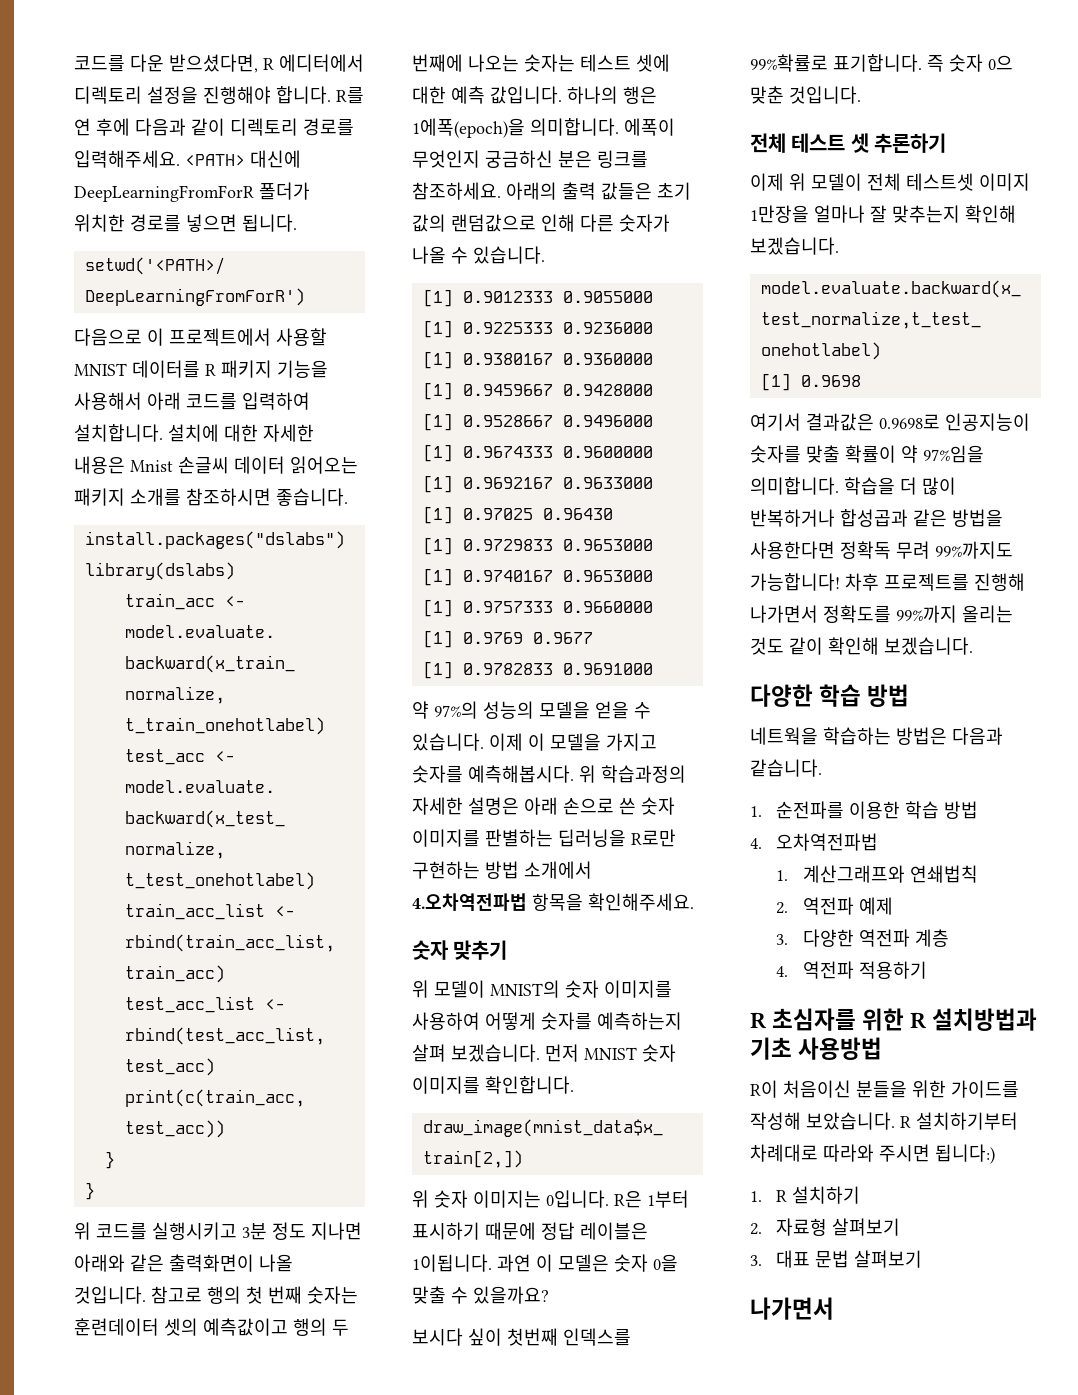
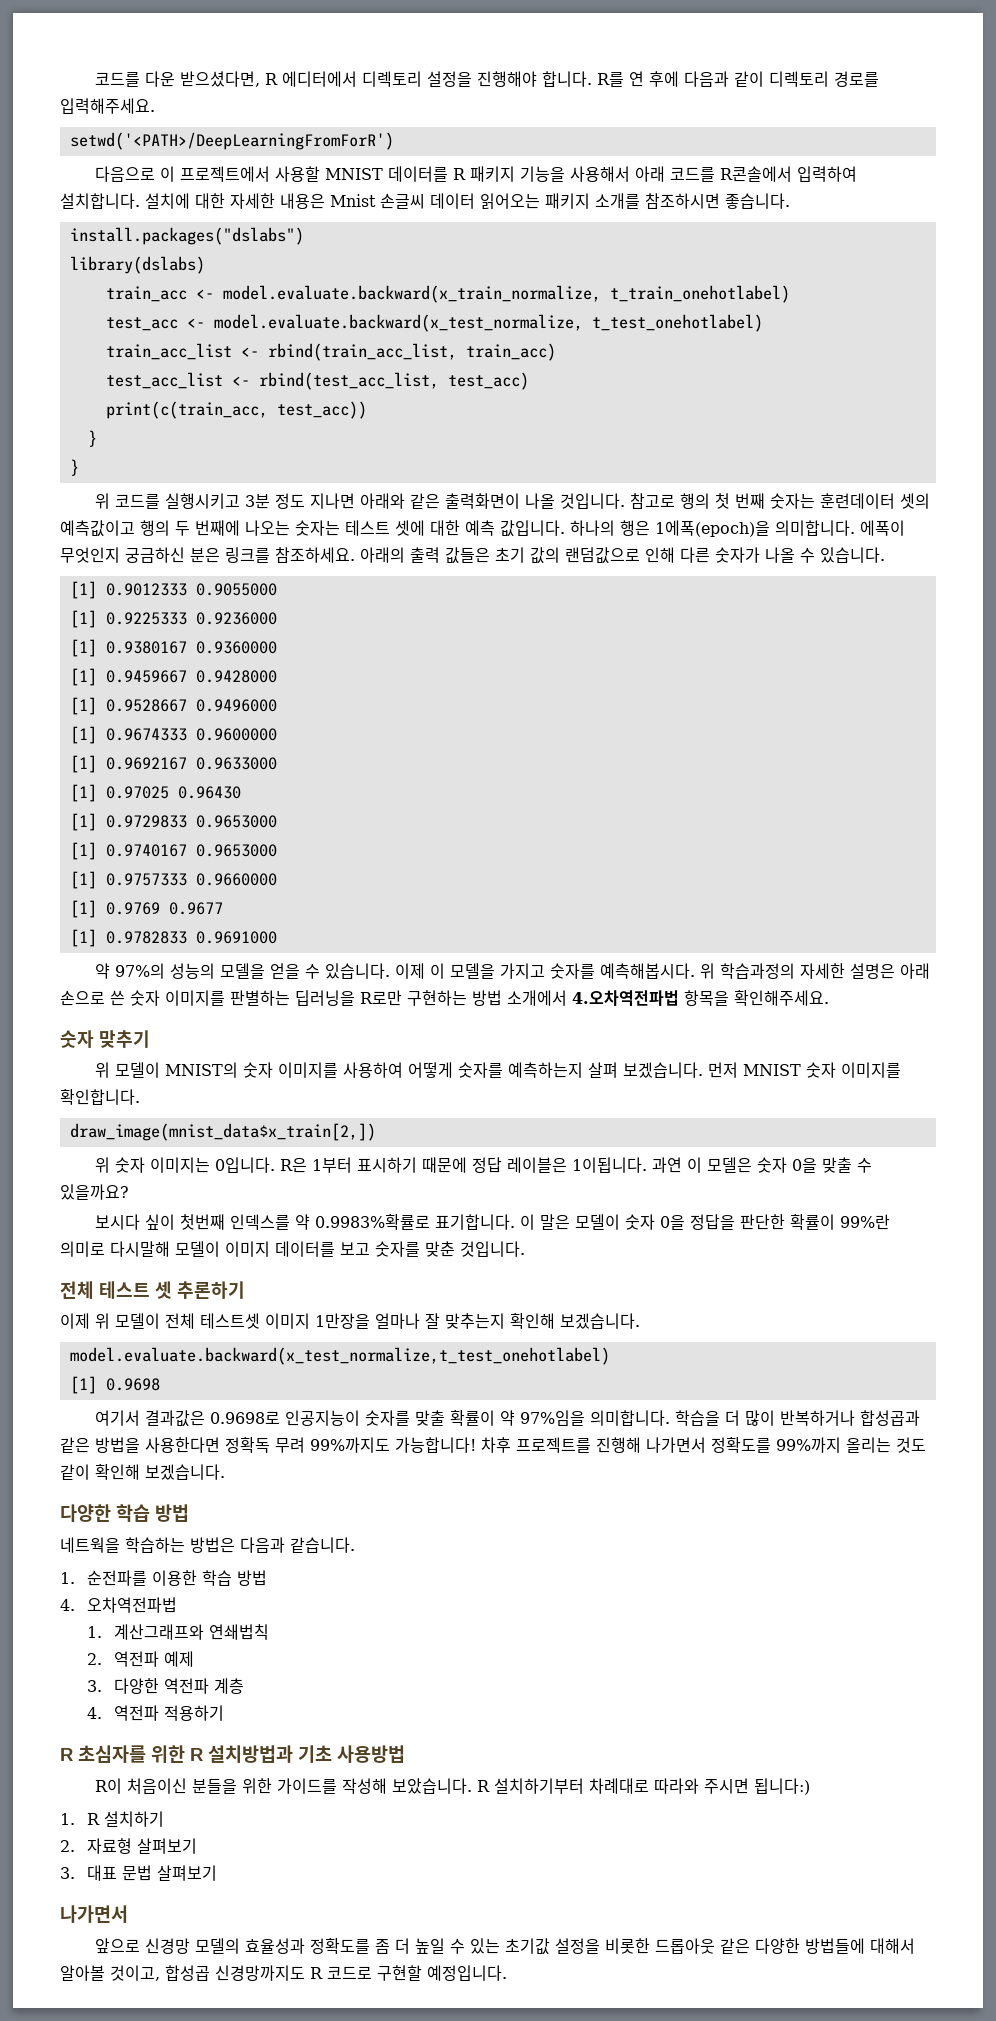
[185,150,301,168] [74,182,310,202] [74,214,297,232] <PATH> 대신에 DeepLearningFromForR 폴더가 위치한 경로를 넣으면 됩니다. -> (155, 106) none
(237, 401) none -> [720,166,793,182] R콘솔에서
[750,54,1013,72] 99%확률로 표기합니다. 즉 숫자 0으 -> [295,1214,891,1230] [60,1241,420,1257] 약 0.9983%확률로 표기합니다. 이 말은 모델이 숫자 0을 정답을 판단한 확률이 99%란 의미로 다시말해 모델이 이미지 데이터를 보고 숫자를
(834, 1308) none -> [95,1938,916,1955] [60,1965,507,1981] // 앞으로 신경망 모델의 효율성과 정확도를 좀 더 높일 수 있는 초기값 설정을 비롯한 드롭아웃 같은 다양한 방법들에 대해서 알아볼 것이고, 합성곱 신경망까지도 R 코드로 구현할 예정입니다.

